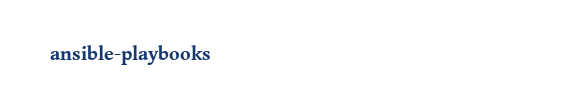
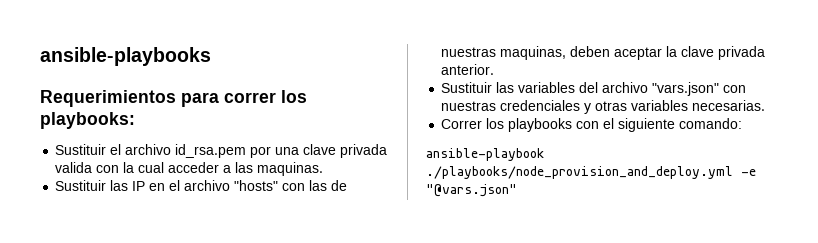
(211, 55) none -> [40,90,307,107] [40,112,135,129] [55,144,388,158] [55,162,324,176] [55,180,348,191] [441,46,766,60] [441,64,495,75] [441,82,747,96] [441,100,766,114] [441,118,743,132] [426,148,544,161] [426,166,756,179] [426,184,517,197] // Requerimientos para correr los playbooks: // Sustituir el archivo id_rsa.pem por una clave privada valida con la cual acceder a las maquinas. // Sustituir las IP en el archivo "hosts" con las de nuestras maquinas, deben aceptar la clave privada anterior. // Sustituir las variables del archivo "vars.json" con nuestras credenciales y otras variables necesarias. // Correr los playbooks con el siguiente comando: // ansible-playbook ./playbooks/node_provision_and_deploy.yml -e "@vars.json"

